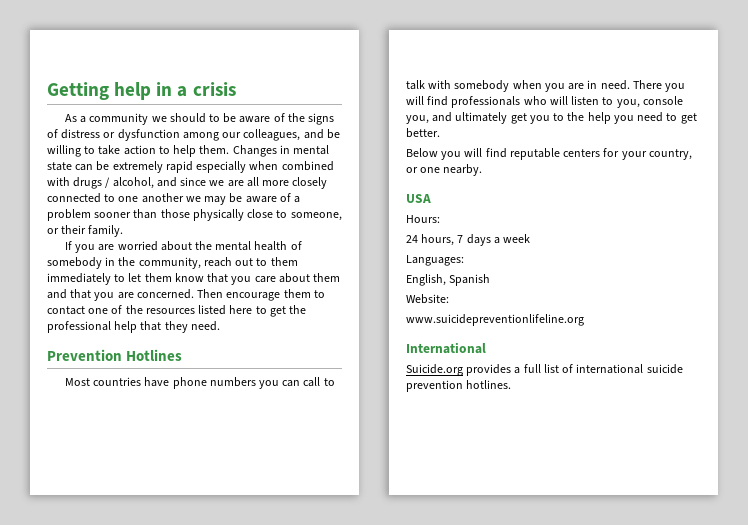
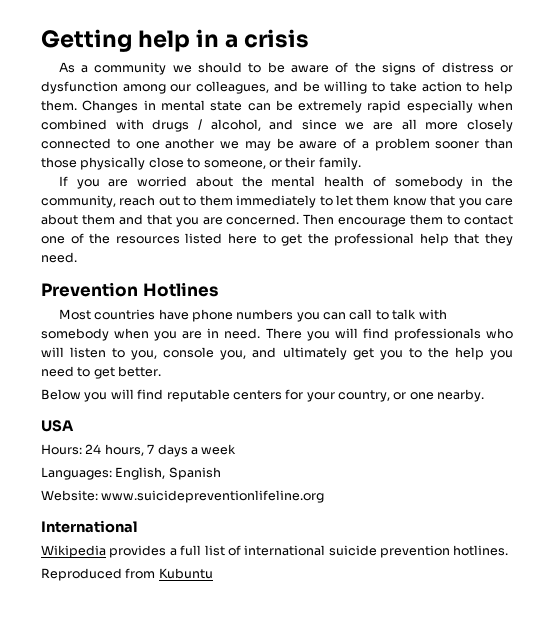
(440, 219) // -> (82, 449) none
(464, 260) // -> (112, 473) none
(449, 299) // -> (98, 495) none
[406,364,463,376] Suicide.org -> [41,545,106,558] Wikipedia
(512, 384) none -> [41,568,213,581] // Reproduced from Kubuntu

